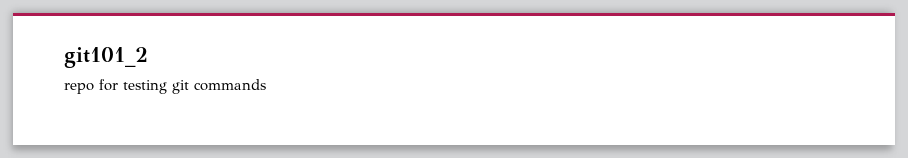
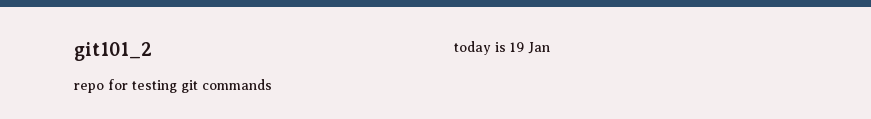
(266, 85) none -> [454,41,550,55] // today is 19 Jan

